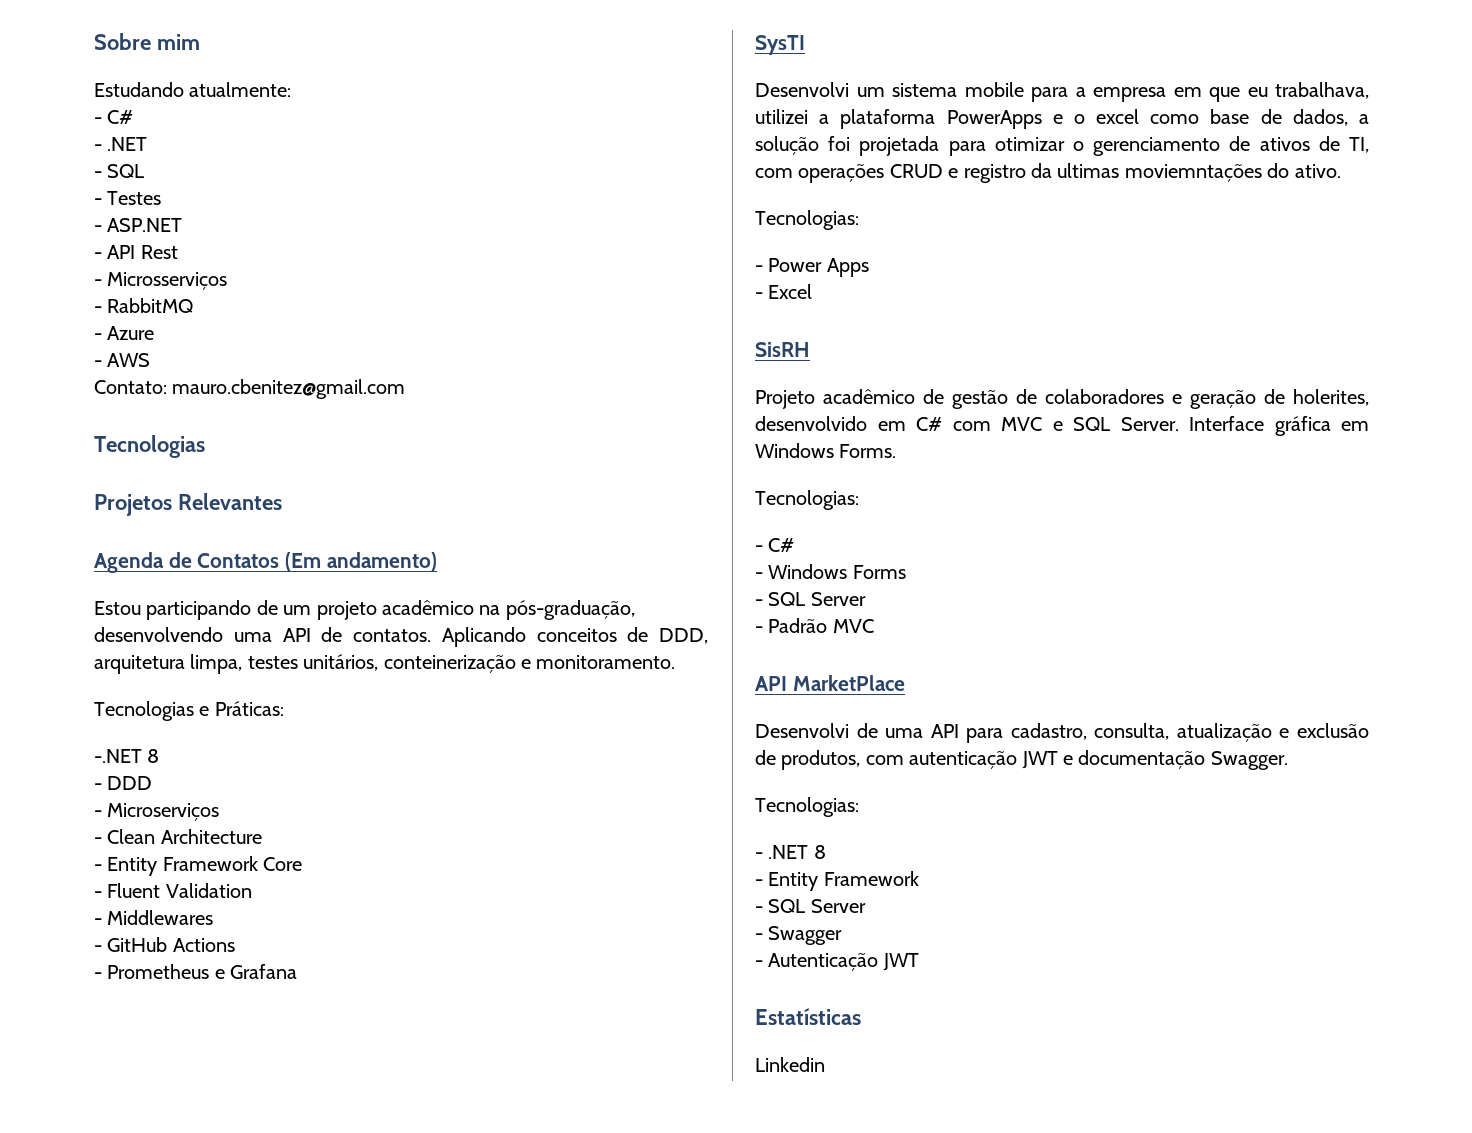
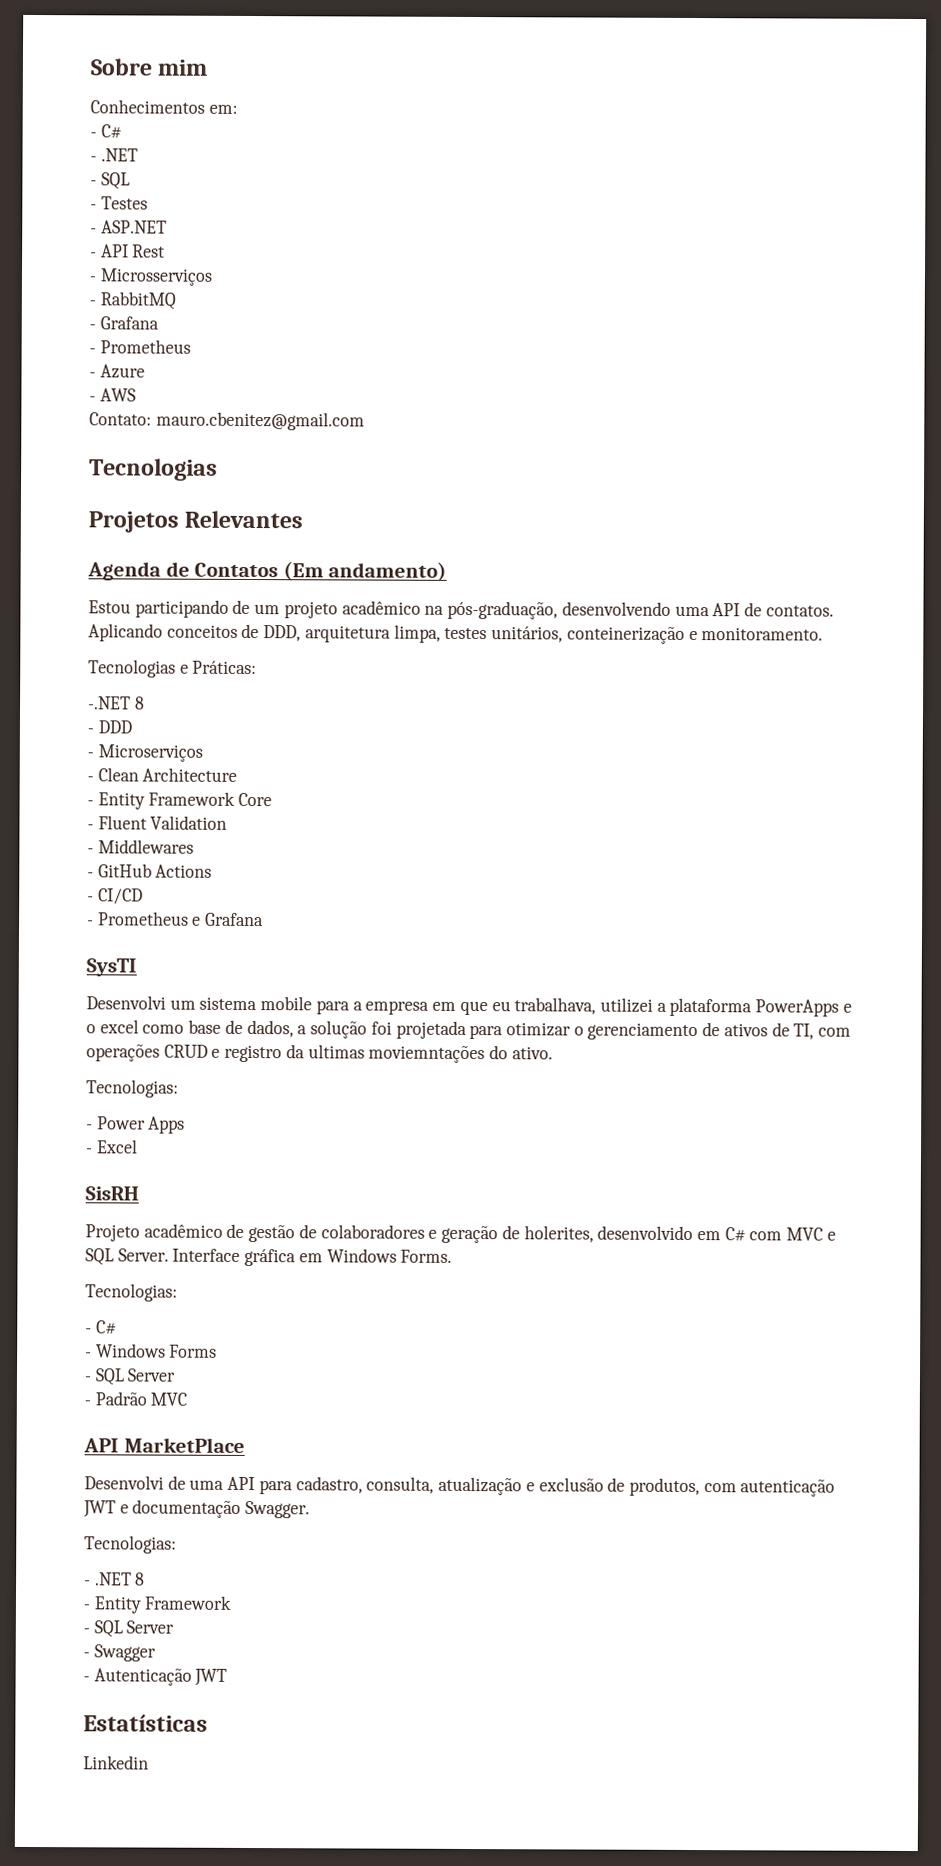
[94,82,292,97] Estudando atualmente: -> [90,99,238,114] Conhecimentos em:
(194, 305) none -> [89,316,159,330] [89,339,191,354] // - Grafana // - Prometheus
(235, 945) none -> [87,888,143,905] // - CI/CD

